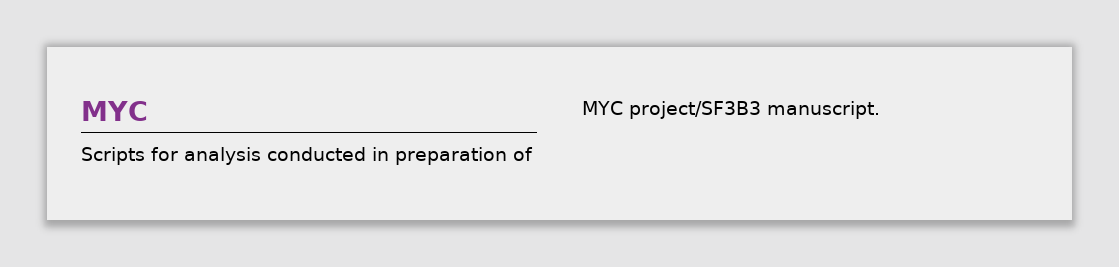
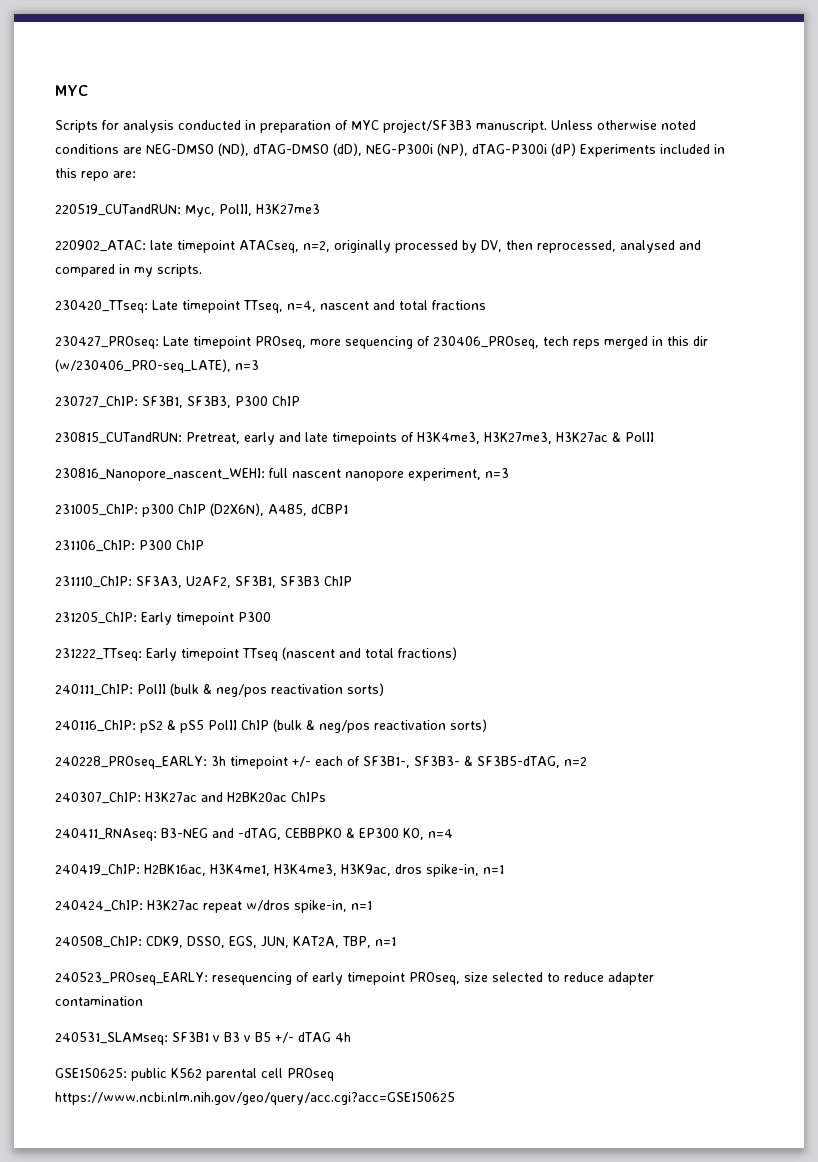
(880, 110) none -> [551,120,696,130] [55,143,725,157] [55,168,136,181] [55,204,320,217] [55,240,701,253] [55,264,202,277] [55,300,486,313] [55,336,708,349] [55,359,259,373] [55,396,300,408] [55,432,654,445] [55,468,509,481] [55,503,348,517] [55,540,204,552] [55,576,352,588] [55,612,271,625] [55,647,457,661] [55,683,384,697] [55,719,487,733] [55,756,587,769] [55,792,326,804] [55,828,453,841] [55,864,504,877] [55,900,372,913] [55,936,396,948] [55,972,654,985] [55,996,143,1006] [55,1032,351,1045] [55,1068,334,1081] [55,1092,455,1105] Unless otherwise noted conditions are NEG-DMSO (ND), dTAG-DMSO (dD), NEG-P300i (NP), dTAG-P300i (dP) Experiments included in this repo are: // 220519_CUTandRUN: Myc, PolII, H3K27me3 // 220902_ATAC: late timepoint ATACseq, n=2, originally processed by DV, then reprocessed, analysed and compared in my scripts. // 230420_TTseq: Late timepoint TTseq, n=4, nascent and total fractions // 230427_PROseq: Late timepoint PROseq, more sequencing of 230406_PROseq, tech reps merged in this dir (w/230406_PRO-seq_LATE), n=3 // 230727_ChIP: SF3B1, SF3B3, P300 ChIP // 230815_CUTandRUN: Pretreat, early and late timepoints of H3K4me3, H3K27me3, H3K27ac & PolII // 230816_Nanopore_nascent_WEHI: full nascent nanopore experiment, n=3 // 231005_ChIP: p300 ChIP (D2X6N), A485, dCBP1 // 231106_ChIP: P300 ChIP // 231110_ChIP: SF3A3, U2AF2, SF3B1, SF3B3 ChIP // 231205_ChIP: Early timepoint P300 // 231222_TTseq: Early timepoint TTseq (nascent and total fractions) // 240111_ChIP: PolII (bulk & neg/pos reactivation sorts) // 240116_ChIP: pS2 & pS5 PolII ChIP (bulk & neg/pos reactivation sorts) // 240228_PROseq_EARLY: 3h timepoint +/- each of SF3B1-, SF3B3- & SF3B5-dTAG, n=2 // 240307_ChIP: H3K27ac and H2BK20ac ChIPs // 240411_RNAseq: B3-NEG and -dTAG, CEBBPKO & EP300 KO, n=4 // 240419_ChIP: H2BK16ac, H3K4me1, H3K4me3, H3K9ac, dros spike-in, n=1 // 240424_ChIP: H3K27ac repeat w/dros spike-in, n=1 // 240508_ChIP: CDK9, DSSO, EGS, JUN, KAT2A, TBP, n=1 // 240523_PROseq_EARLY: resequencing of early timepoint PROseq, size selected to reduce adapter contamination // 240531_SLAMseq: SF3B1 v B3 v B5 +/- dTAG 4h // GSE150625: public K562 parental cell PROseq https://www.ncbi.nlm.nih.gov/geo/query/acc.cgi?acc=GSE150625

